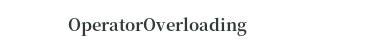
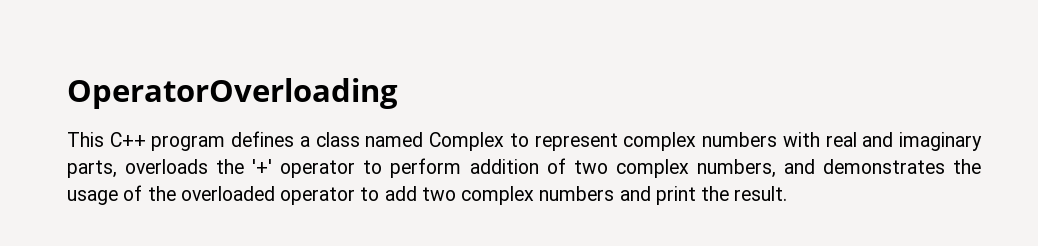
(247, 26) none -> [67,131,983,151] [67,158,981,178] [67,185,788,205] // This C++ program defines a class named Complex to represent complex numbers with real and imaginary parts, overloads the '+' operator to perform addition of two complex numbers, and demonstrates the usage of the overloaded operator to add two complex numbers and print the result.

